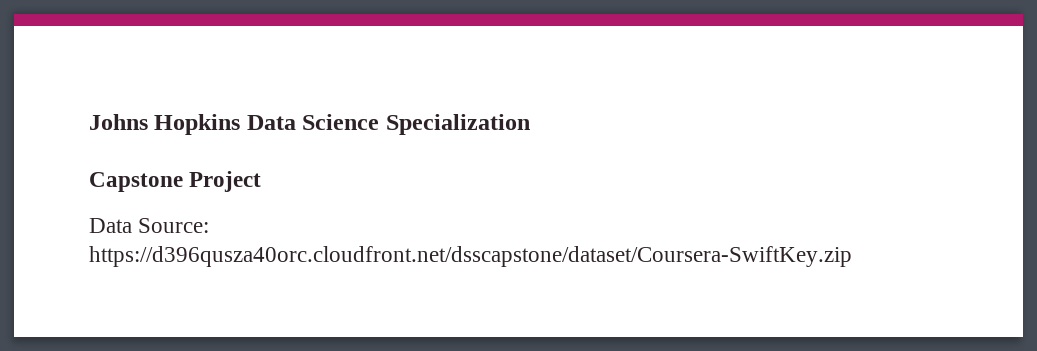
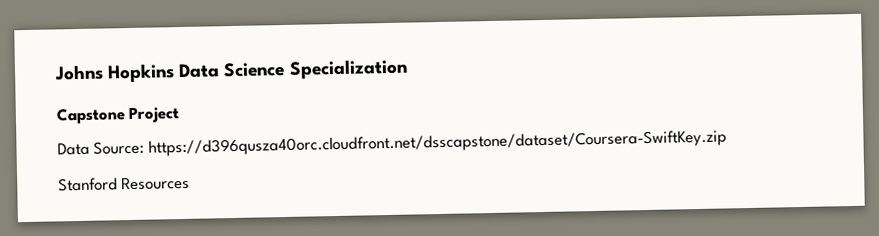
(852, 256) none -> [58,176,191,192] // Stanford Resources

